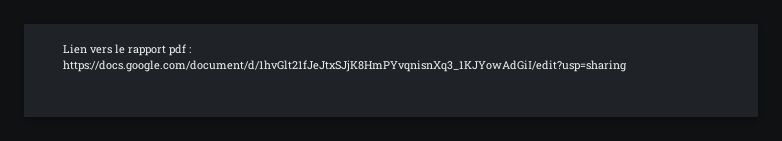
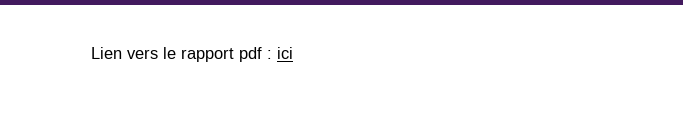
[63,60,627,72] https://docs.google.com/document/d/1hvGlt21fJeJtxSJjK8HmPYvqnisnXq3_1KJYowAdGiI/edit?usp=sharing -> [277,47,293,59] ici

